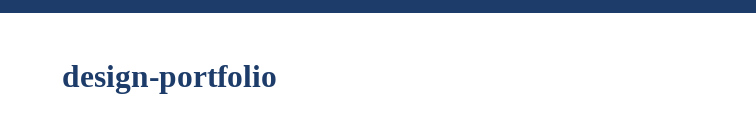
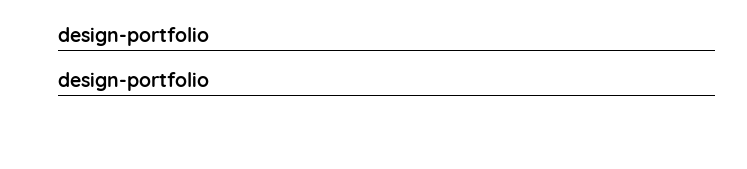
[62,65,277,94] design-portfolio -> [58,27,209,46] [58,72,209,91] design-portfolio // design-portfolio

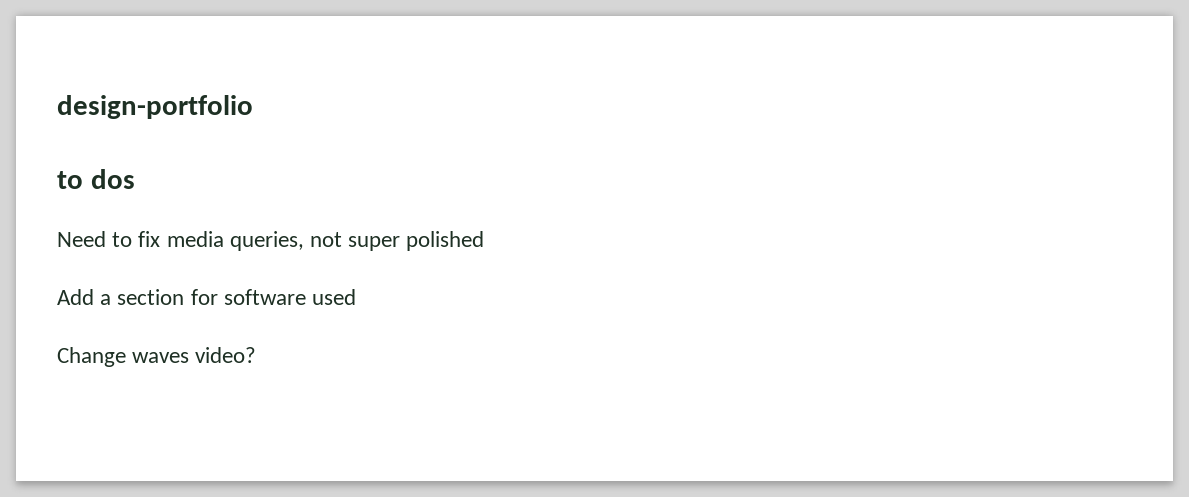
[58,72,209,91] design-portfolio -> [57,169,135,189] [57,231,485,251] [57,289,357,305] [57,347,257,367] to dos // Need to fix media queries, not super polished // Add a section for software used // Change waves video?

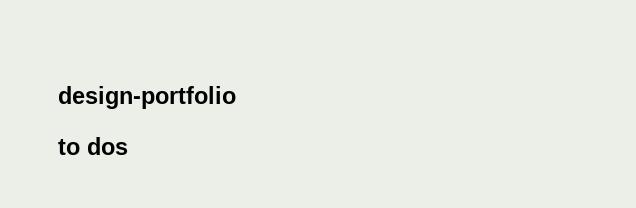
[57,231,485,251] [57,289,357,305] [57,347,257,367] // Need to fix media queries, not super polished // Add a section for software used // Change waves video? -> (128, 146) none

